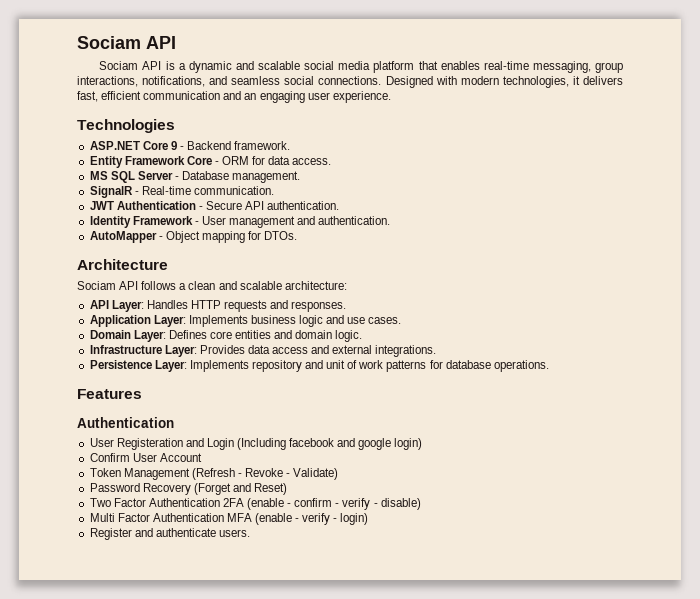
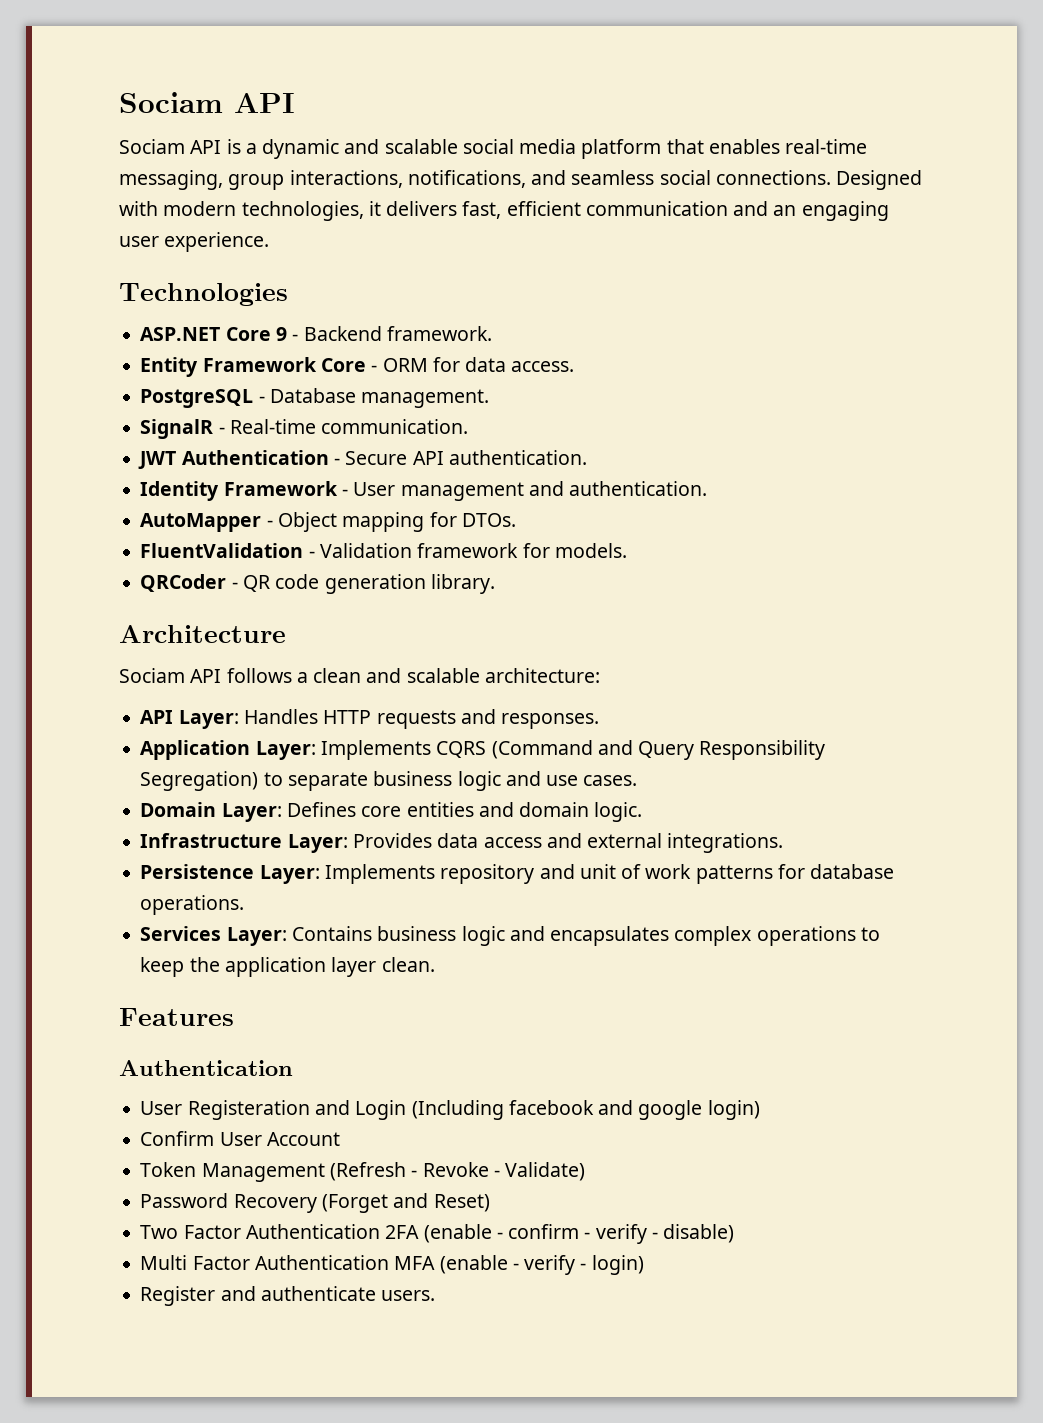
[89,171,173,183] MS SQL Server -> [140,389,254,408] PostgreSQL
(298, 235) none -> [140,543,627,558] [140,574,495,594] // FluentValidation - Validation framework for models. // QRCoder - QR code generation library.
(248, 321) none -> [436,740,826,760] [140,771,368,791] CQRS (Command and Query Responsibility Segregation) to separate
(549, 366) none -> [140,926,880,946] [140,957,435,977] // Services Layer: Contains business logic and encapsulates complex operations to keep the application layer clean.

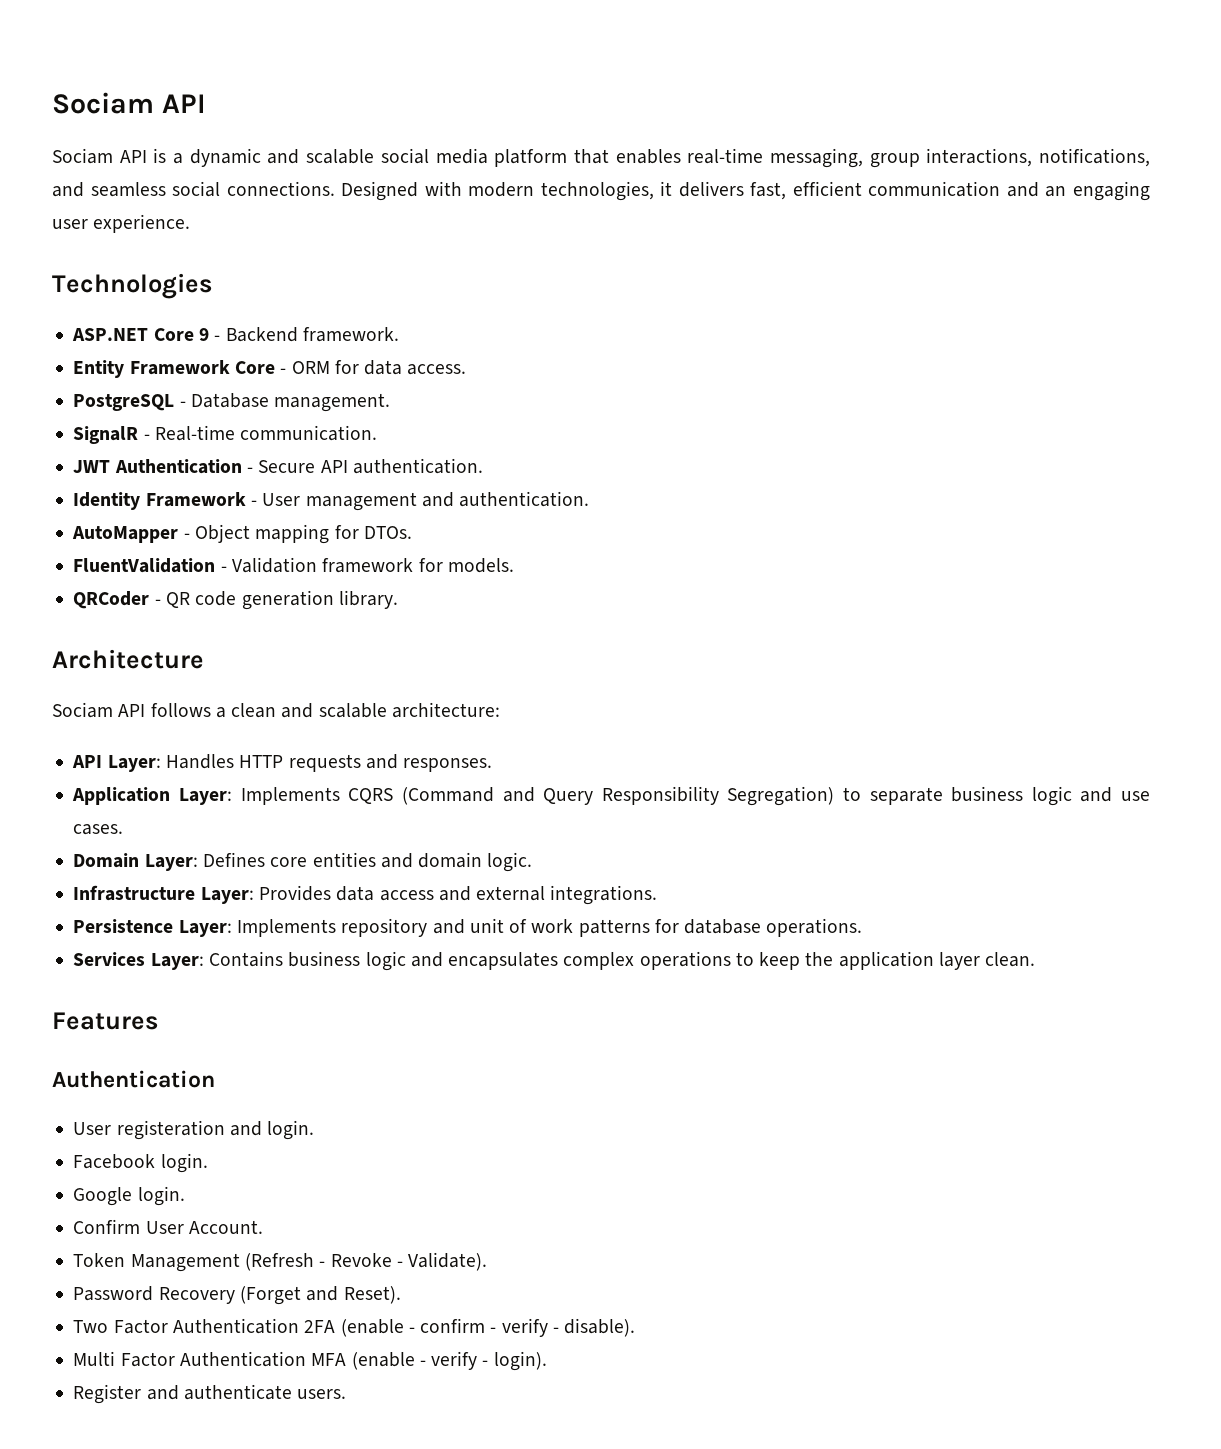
[187,1100,760,1120] Registeration and Login (Including facebook and google login) -> [116,1120,315,1140] [73,1153,208,1173] [73,1186,185,1206] registeration and login. // Facebook login. // Google login.
[266,1132,340,1146] Account -> [188,1220,263,1234] Account.
[505,1162,586,1181] Validate) -> [408,1252,488,1271] Validate).
[433,1194,490,1212] Reset) -> [343,1286,401,1304] Reset).
[663,1224,735,1243] disable) -> [564,1318,636,1337] disable).
[591,1255,644,1275] login) -> [493,1351,547,1371] login).

